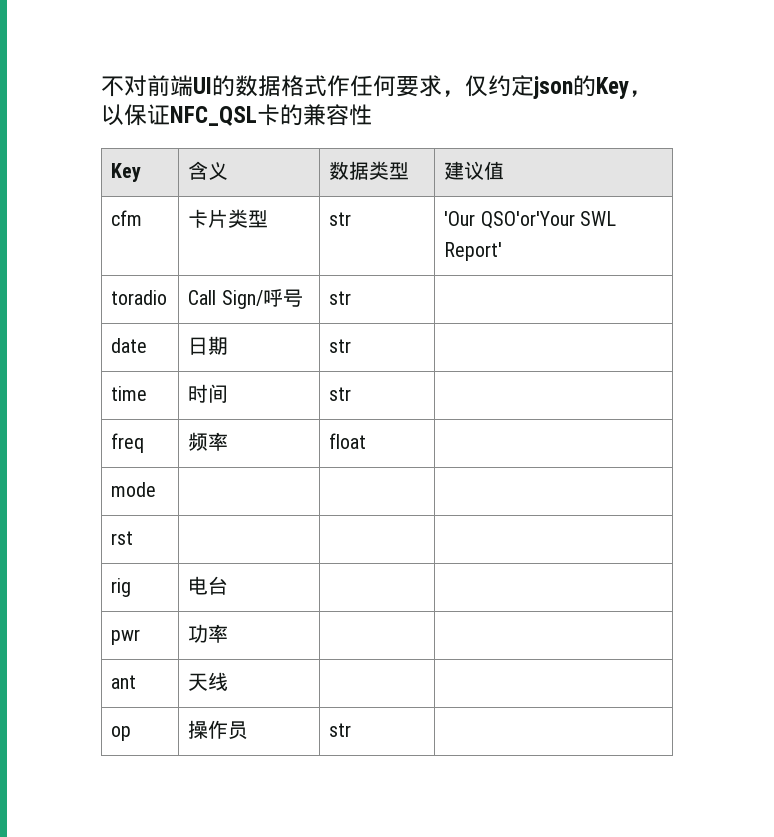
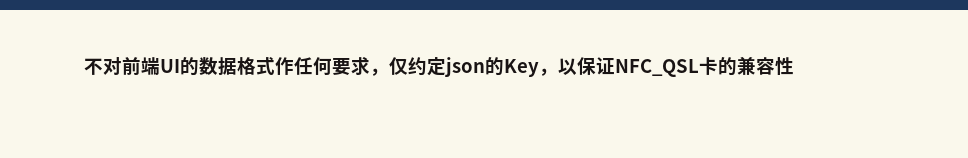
[111,163,142,182] [188,161,229,180] [329,161,410,180] [444,161,505,180] [111,210,143,226] [188,209,269,228] [329,212,352,226] [444,211,617,229] [444,242,503,261] [111,290,168,305] [188,289,303,309] [329,291,352,305] [111,338,148,353] [188,336,229,355] [329,339,352,353] [111,386,148,401] [188,384,229,403] [329,387,352,401] [111,433,145,453] [188,432,229,451] [329,433,367,449] [111,482,157,497] [111,531,134,545] [111,578,132,597] [188,576,229,595] [111,629,141,645] [188,624,229,643] [111,675,137,689] [188,672,229,691] [111,726,132,741] [188,720,249,740] [329,723,352,737] // Key | 含义 | 数据类型 | 建议值 // cfm | 卡片类型 | str | 'Our QSO'or'Your SWL Report' // toradio | Call Sign/呼号 | str | // date | 日期 | str | // time | 时间 | str | // freq | 频率 | float | // mode | | | // rst | | | // rig | 电台 | | // pwr | 功率 | | // ant | 天线 | | // op | 操作员 | str | -> (794, 66) none

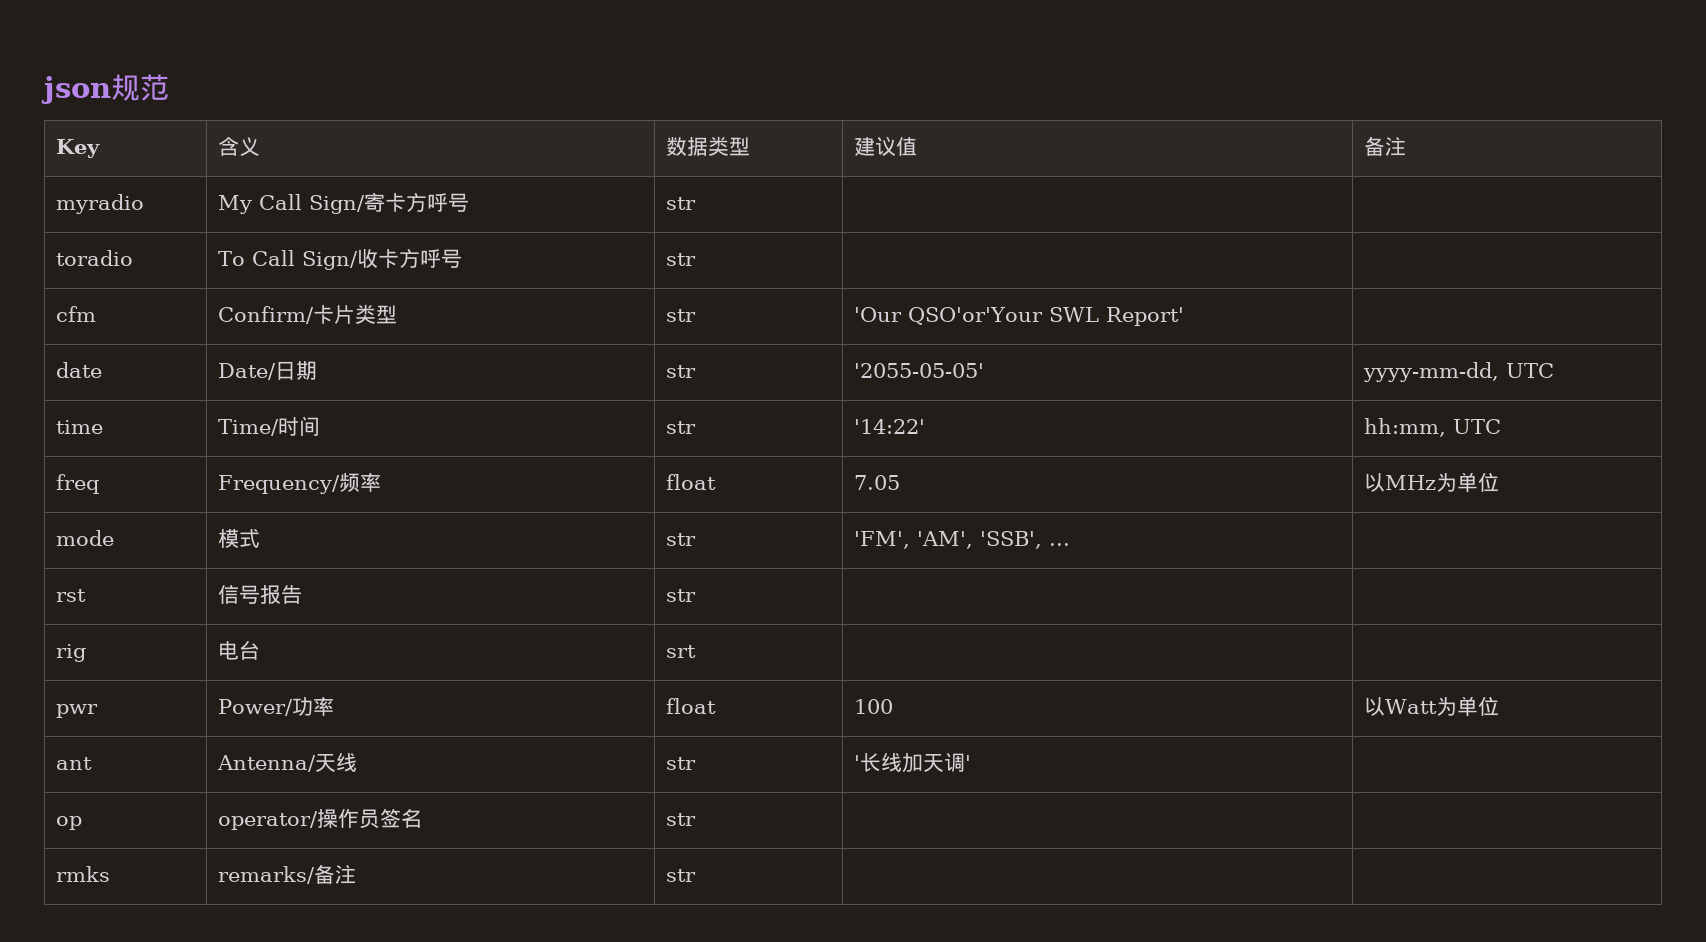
[84,56,794,77] 不对前端UI的数据格式作任何要求，仅约定json的Key，以保证NFC_QSL卡的兼容性 -> [41,74,169,104] [56,139,101,158] [218,136,261,156] [666,136,751,156] [854,137,918,156] [1364,136,1407,156] [56,194,145,214] [218,192,470,214] [666,197,697,210] [56,250,134,266] [218,248,463,270] [666,253,697,266] [56,306,97,322] [218,304,398,324] [666,309,697,322] [854,307,1185,326] [56,362,103,378] [218,361,318,380] [666,365,697,378] [854,363,985,378] [1363,362,1555,382] [56,420,104,434] [218,416,321,436] [666,421,697,434] [854,419,926,434] [1364,418,1502,437] [56,474,100,494] [218,472,382,494] [666,474,717,490] [854,475,901,490] [1364,472,1500,493] [56,530,115,546] [218,529,261,548] [666,533,697,546] [854,531,1071,549] [56,589,87,602] [218,585,303,605] [666,589,697,602] [56,644,87,662] [218,640,261,660] [666,645,697,658] [56,704,99,718] [218,696,335,716] [666,698,717,714] [854,699,894,714] [1364,696,1500,717] [56,757,93,770] [217,753,358,772] [666,757,697,770] [854,753,972,773] [56,816,83,830] [218,808,423,830] [666,813,697,826] [56,866,111,882] [218,864,357,884] [666,869,697,882] json规范 // Key | 含义 | 数据类型 | 建议值 | 备注 // myradio | My Call Sign/寄卡方呼号 | str | | // toradio | To Call Sign/收卡方呼号 | str | | // cfm | Confirm/卡片类型 | str | 'Our QSO'or'Your SWL Report' | // date | Date/日期 | str | '2055-05-05' | yyyy-mm-dd, UTC // time | Time/时间 | str | '14:22' | hh:mm, UTC // freq | Frequency/频率 | float | 7.05 | 以MHz为单位 // mode | 模式 | str | 'FM', 'AM', 'SSB', ... | // rst | 信号报告 | str | | // rig | 电台 | srt | | // pwr | Power/功率 | float | 100 | 以Watt为单位 // ant | Antenna/天线 | str | '长线加天调' | // op | operator/操作员签名 | str | | // rmks | remarks/备注 | str | |

